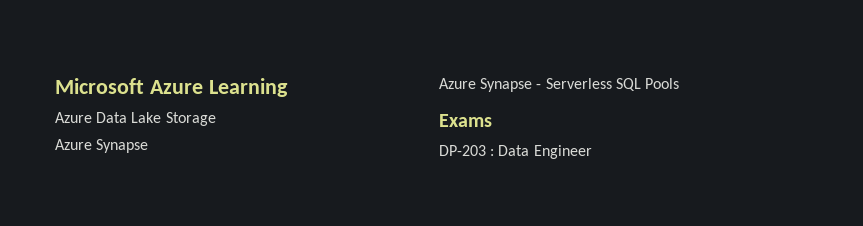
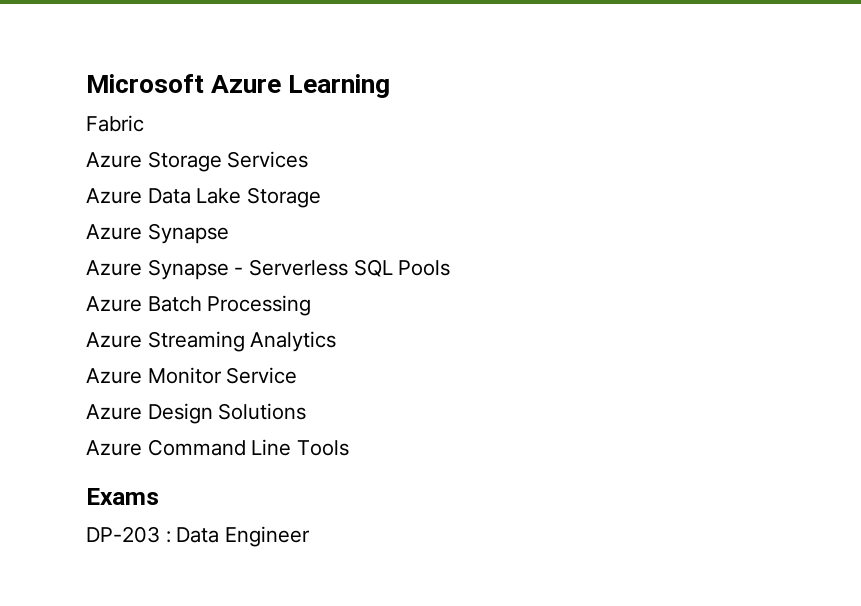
(288, 87) none -> [86,115,144,132] [86,151,309,172] // Fabric // Azure Storage Services
(679, 83) none -> [86,295,312,316] [86,331,337,352] [86,367,298,384] [86,403,307,424] [86,439,350,456] // Azure Batch Processing // Azure Streaming Analytics // Azure Monitor Service // Azure Design Solutions // Azure Command Line Tools

